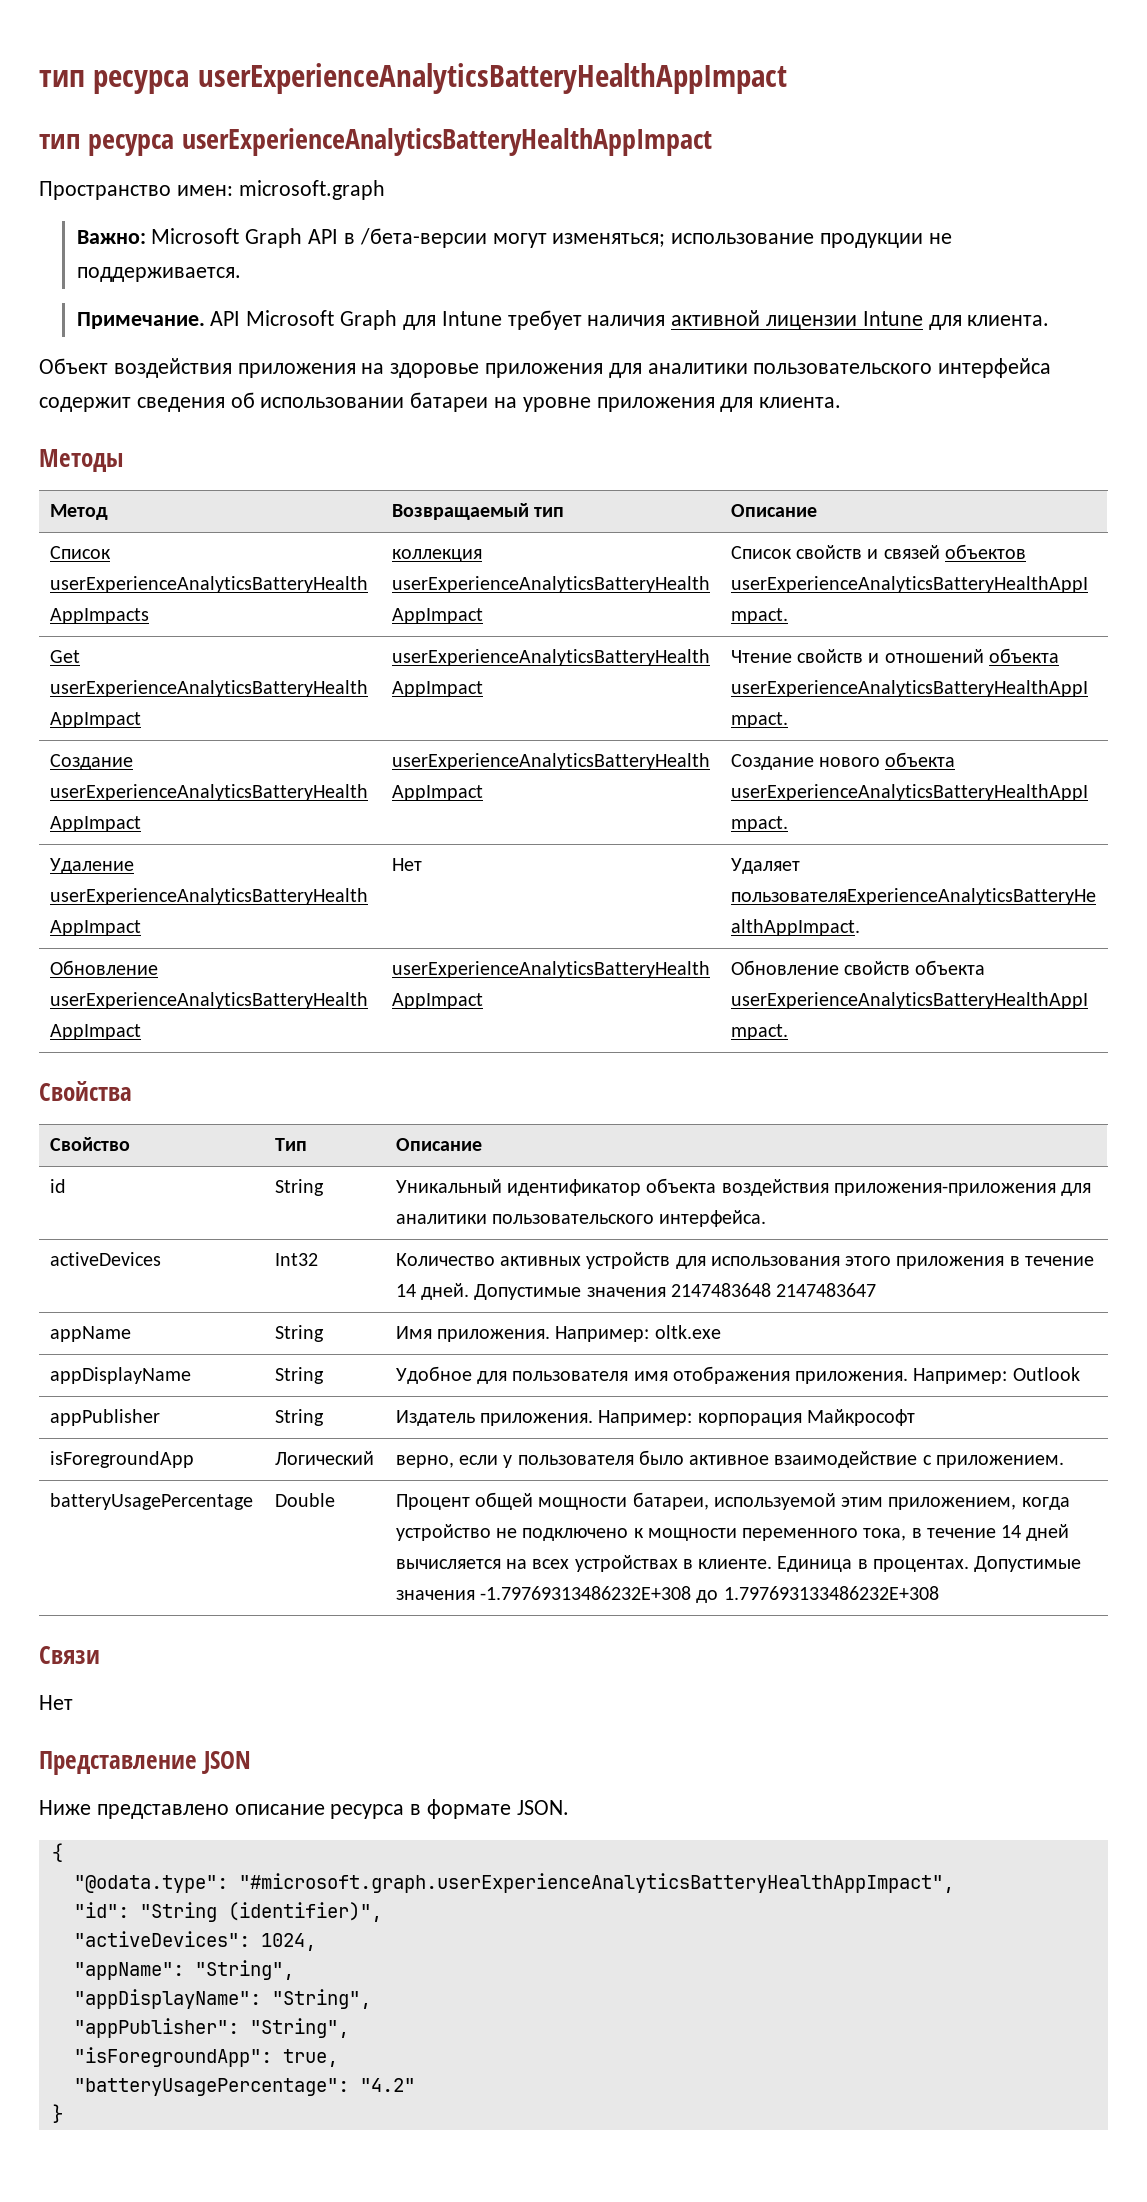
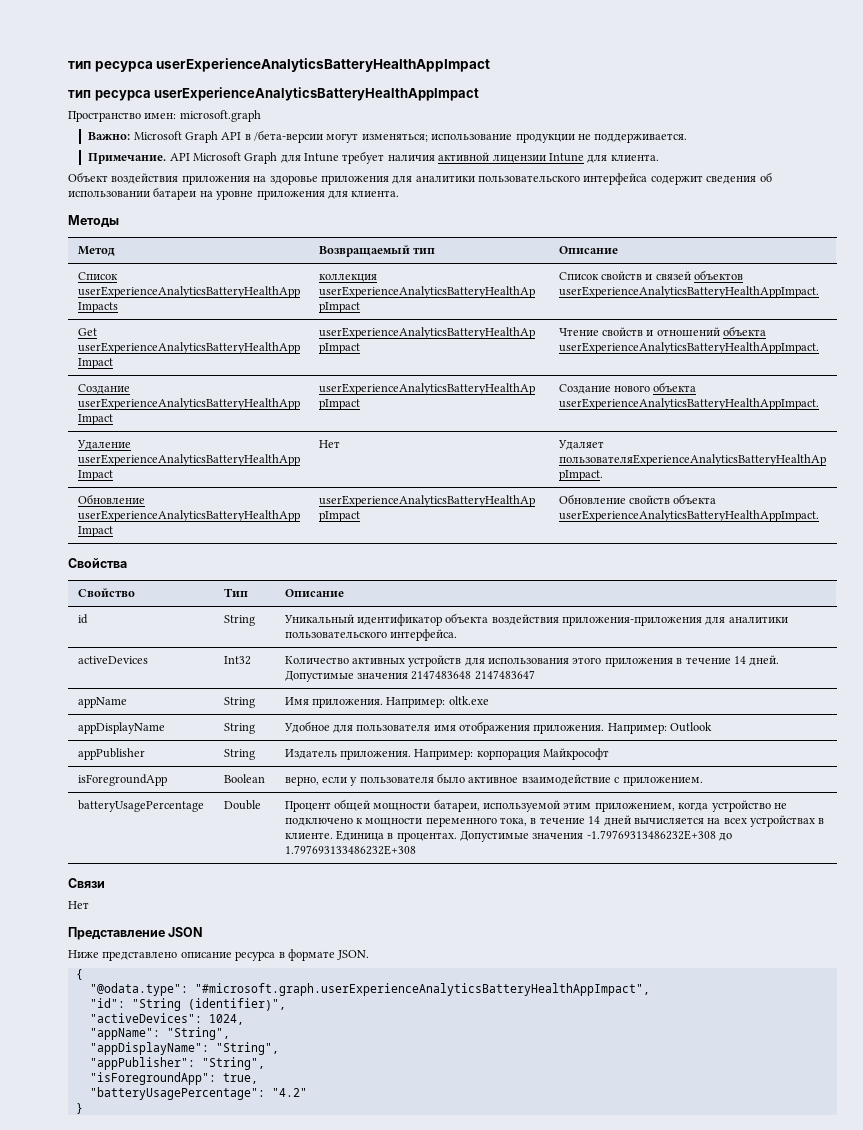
[274,1451,374,1465] Логический -> [223,774,265,783] Boolean

